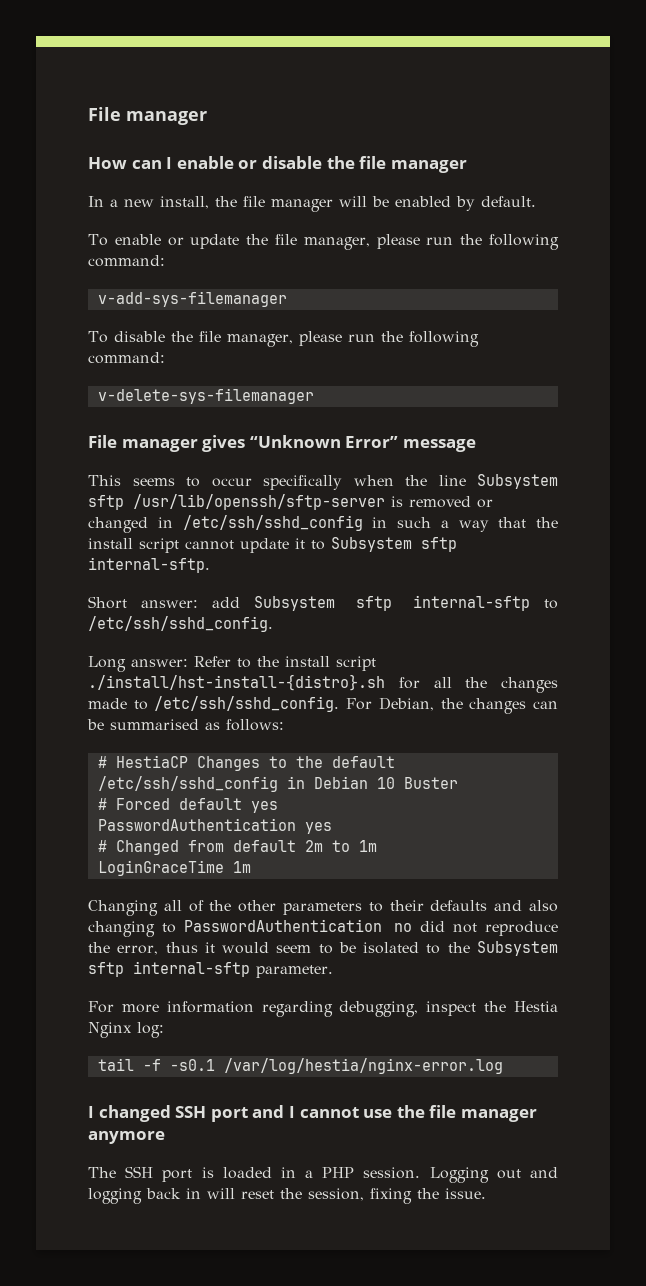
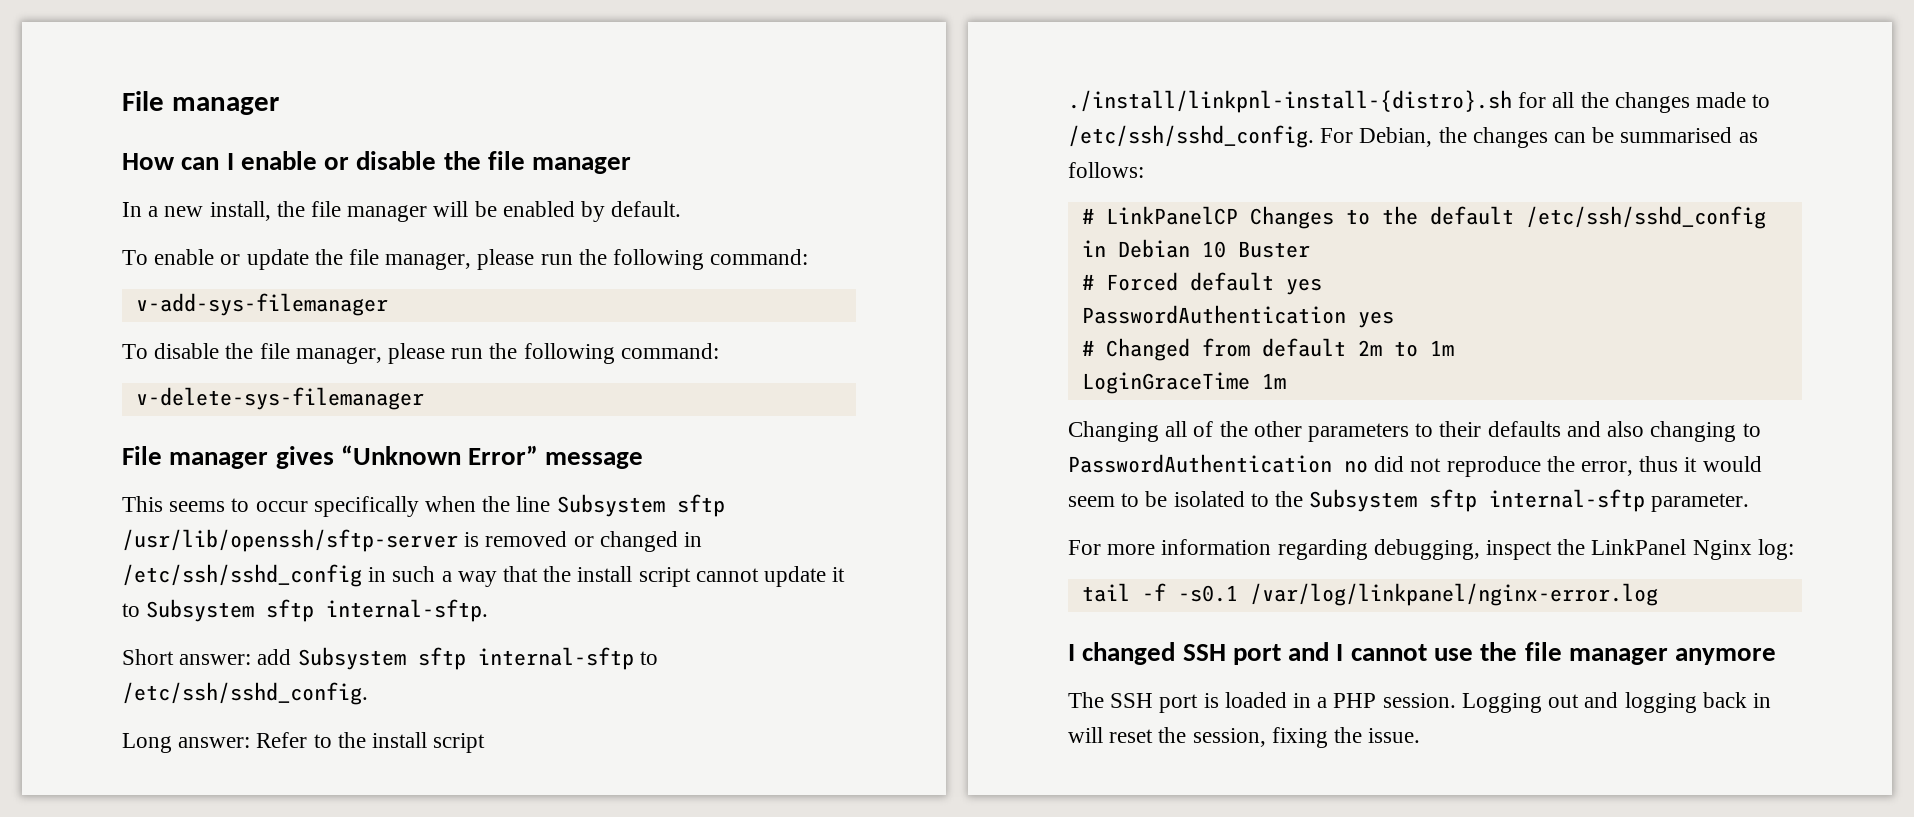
[88,674,385,691] ./install/hst-install-{distro}.sh -> [1068,90,1512,113] ./install/linkpnl-install-{distro}.sh
[115,755,188,768] HestiaCP -> [1105,206,1238,225] LinkPanelCP
[514,1001,558,1012] Hestia -> [1591,539,1687,555] LinkPanel
[223,1058,503,1074] /var/log/hestia/nginx-error.log -> [1249,583,1658,606] /var/log/linkpanel/nginx-error.log

